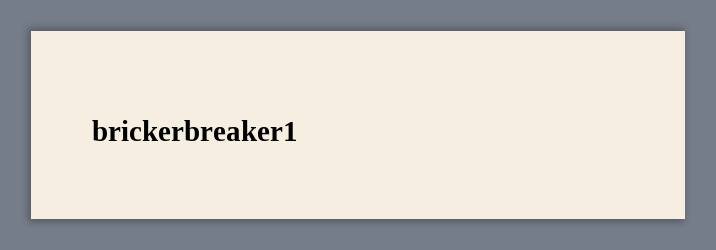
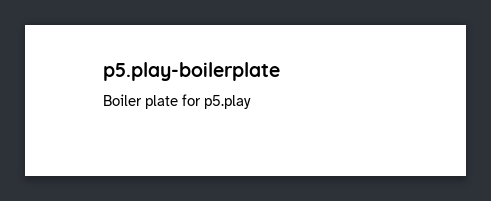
[92,120,298,141] brickerbreaker1 -> [103,62,280,81] [103,94,251,109] p5.play-boilerplate // Boiler plate for p5.play

